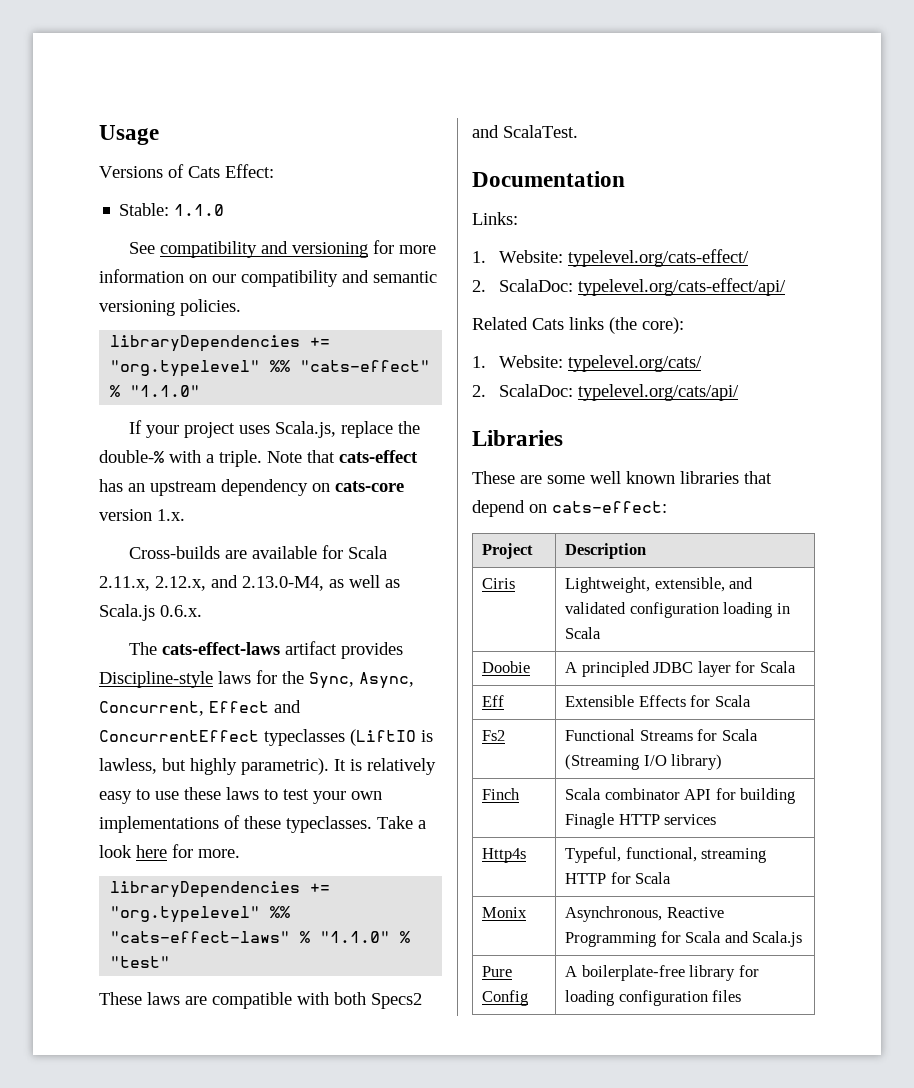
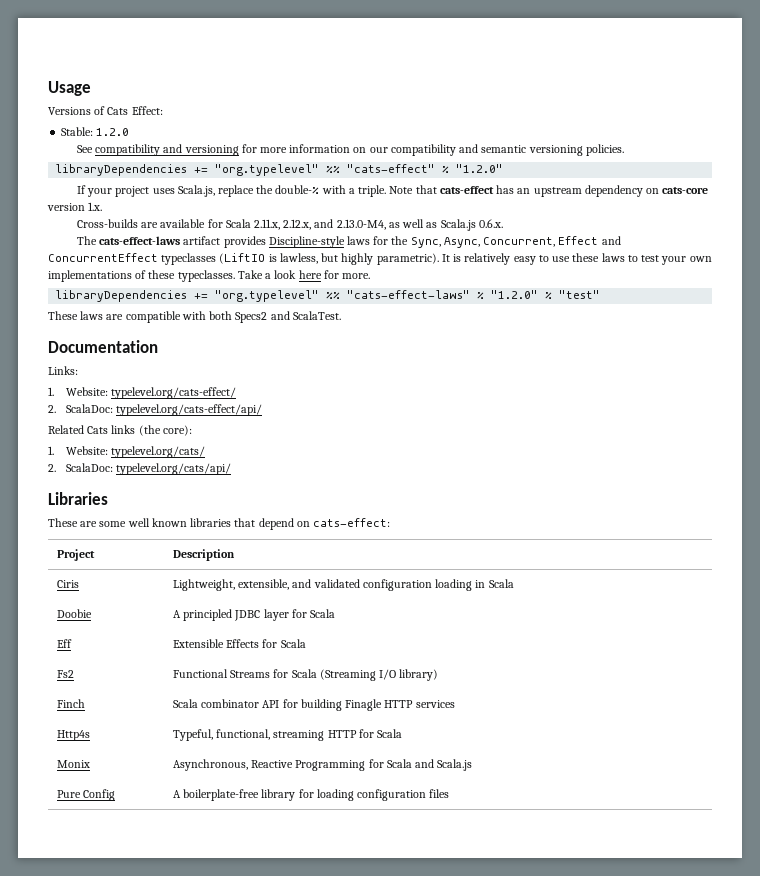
[174,204,225,216] 1.1.0 -> [96,128,130,136] 1.2.0
[130,385,201,397] "1.1.0" -> [456,164,504,173] "1.2.0"
[320,931,391,943] "1.1.0" -> [491,290,539,299] "1.2.0"

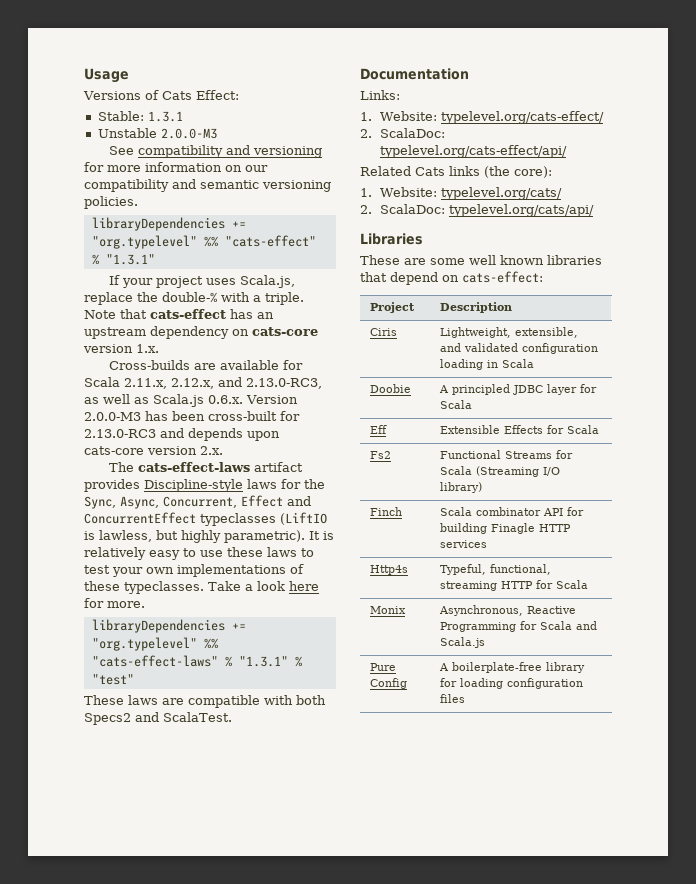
[96,128,130,136] 1.2.0 -> [147,111,183,122] [97,128,217,139] 1.3.1 // Unstable 2.0.0-M3
[456,164,504,173] "1.2.0" -> [105,254,155,265] "1.3.1"
[336,219,386,230] 2.13.0-M4, -> [246,378,322,389] 2.13.0-RC3,
(503, 223) none -> [246,395,298,404] [84,411,300,421] [84,428,280,441] [84,446,223,455] Version 2.0.0-M3 has been cross-built for 2.13.0-RC3 and depends upon cats-core version 2.x.
[491,290,539,299] "1.2.0" -> [238,656,288,667] "1.3.1"

